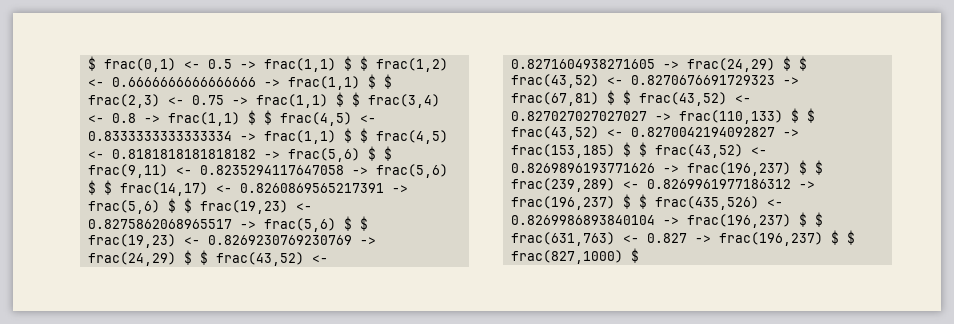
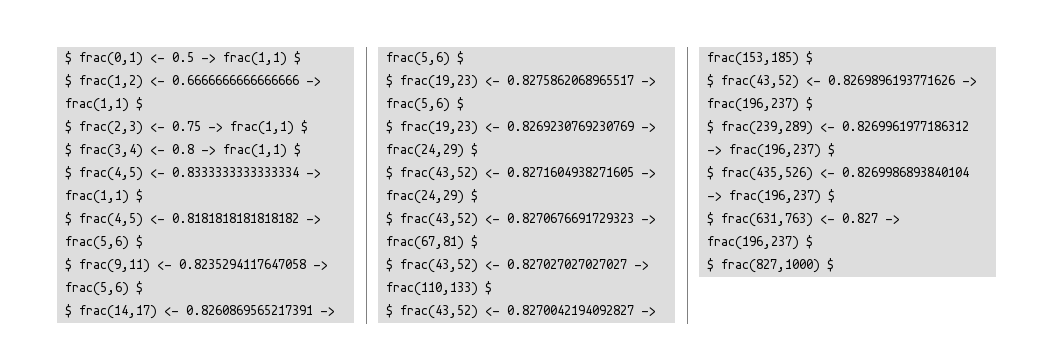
(352, 63) none -> (302, 58) //
(376, 81) none -> (144, 104) //
(344, 99) none -> (309, 127) //
(256, 117) none -> (302, 150) //
(352, 135) none -> (144, 196) //
(376, 153) none -> (144, 242) //
(96, 187) none -> (144, 288) //
(176, 205) none -> (465, 58) //
(352, 223) none -> (465, 104) //
(192, 257) none -> (479, 150) //
(791, 63) none -> (479, 196) //
(615, 97) none -> (479, 242) //
(799, 115) none -> (493, 288) //
(631, 149) none -> (814, 58) //
(807, 167) none -> (814, 104) //
(631, 201) none -> (836, 150) //
(807, 219) none -> (836, 196) //
(839, 237) none -> (814, 242) //

